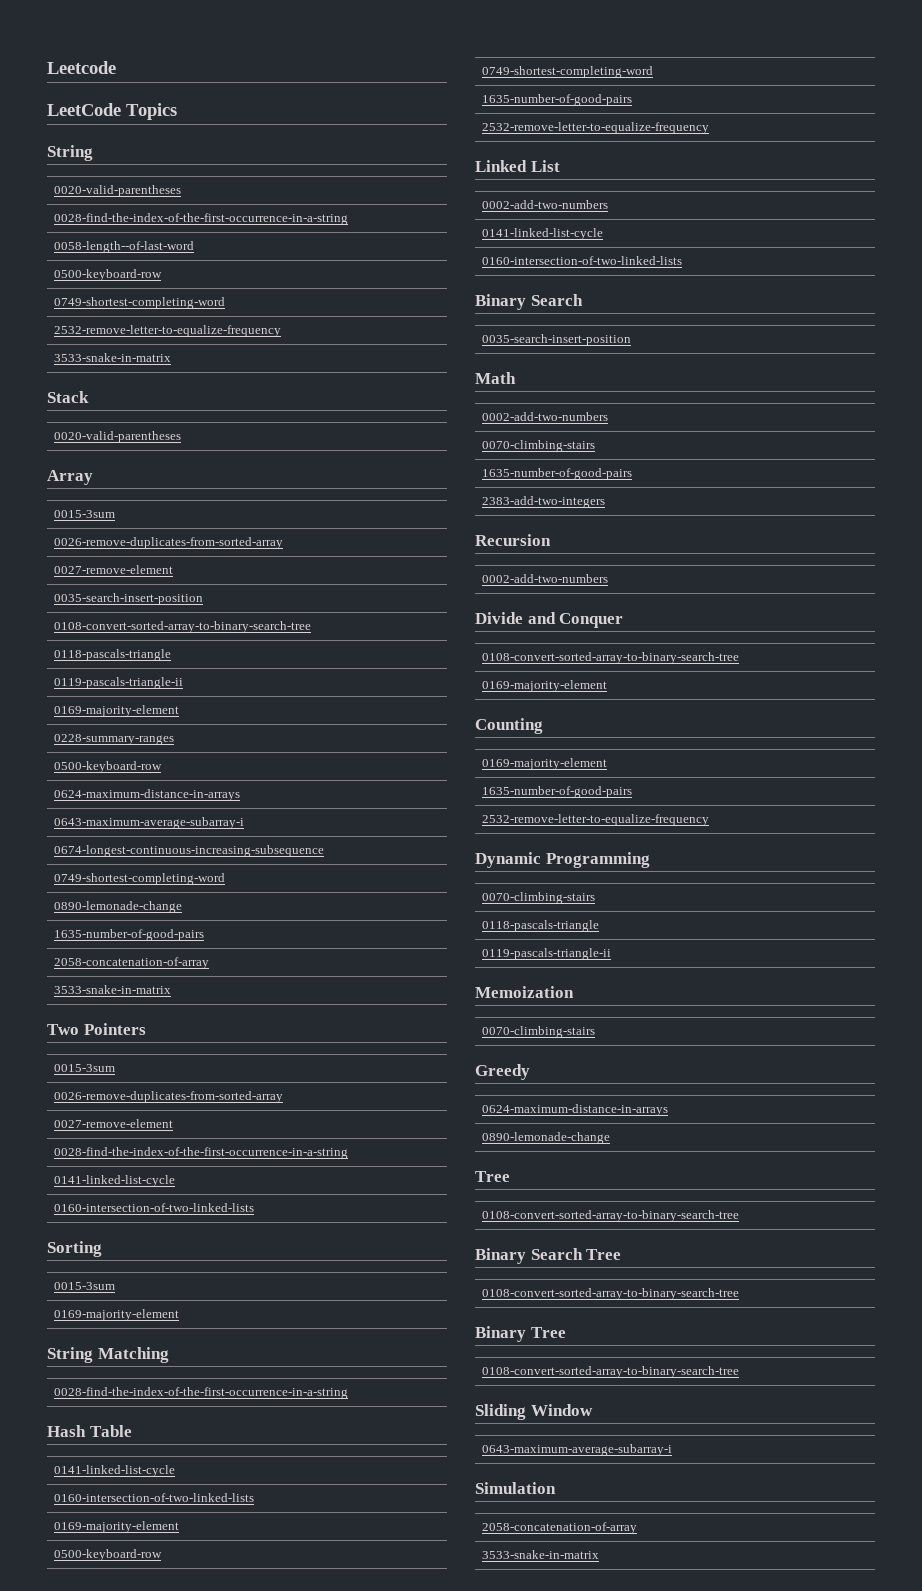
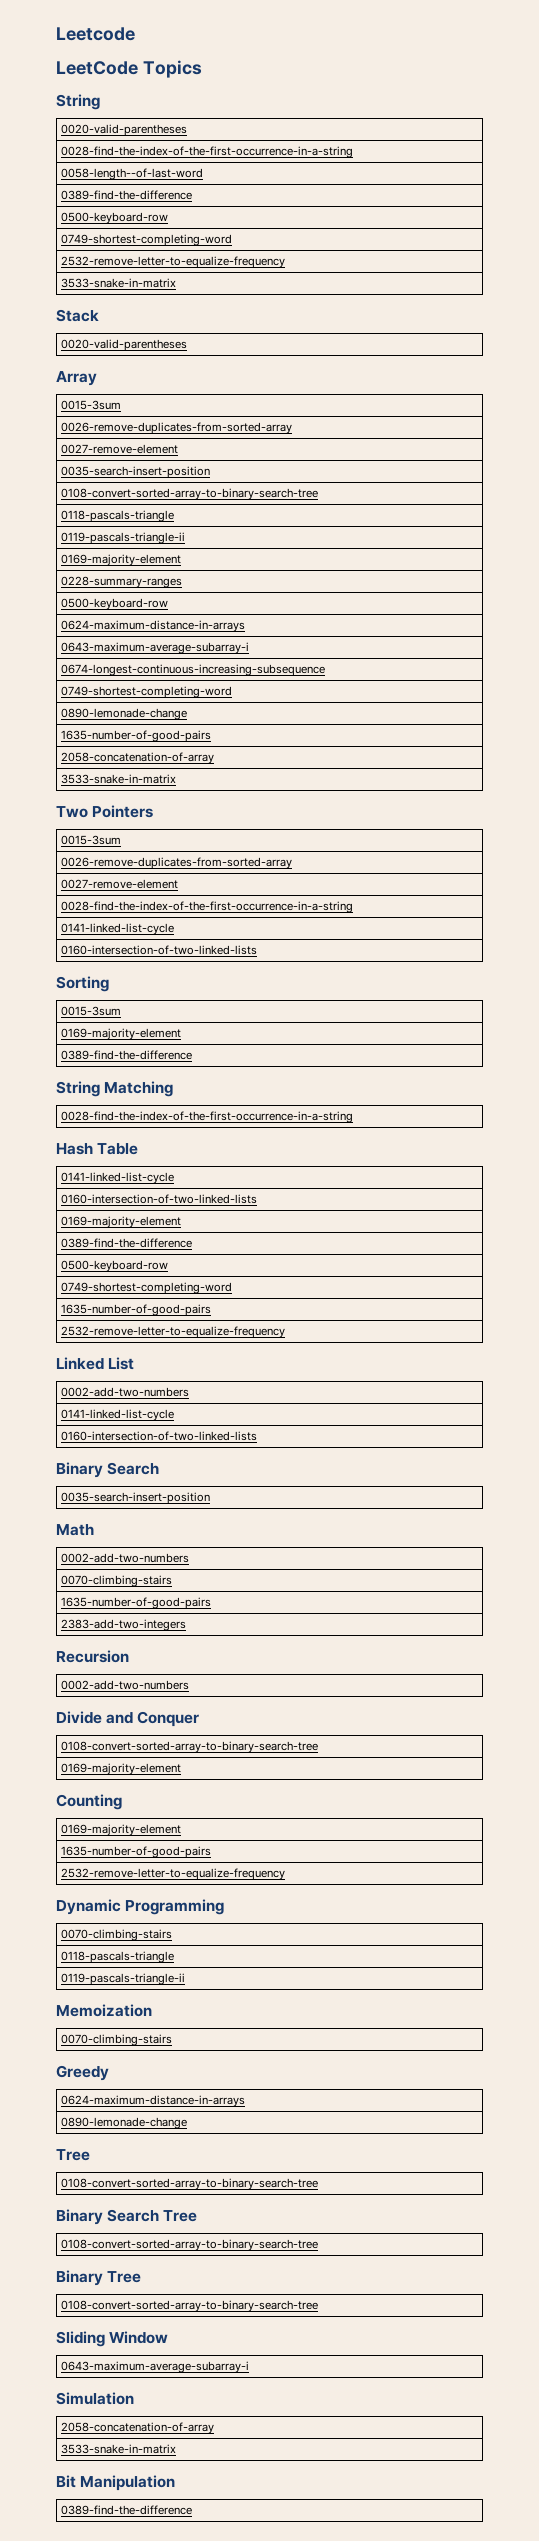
(194, 247) none -> [61,190,193,200] // 0389-find-the-difference
(179, 1315) none -> [61,1050,193,1060] // 0389-find-the-difference
(179, 1527) none -> [61,1238,193,1248] // 0389-find-the-difference
(599, 1554) none -> [56,2475,176,2491] [61,2505,193,2515] // Bit Manipulation // 0389-find-the-difference

